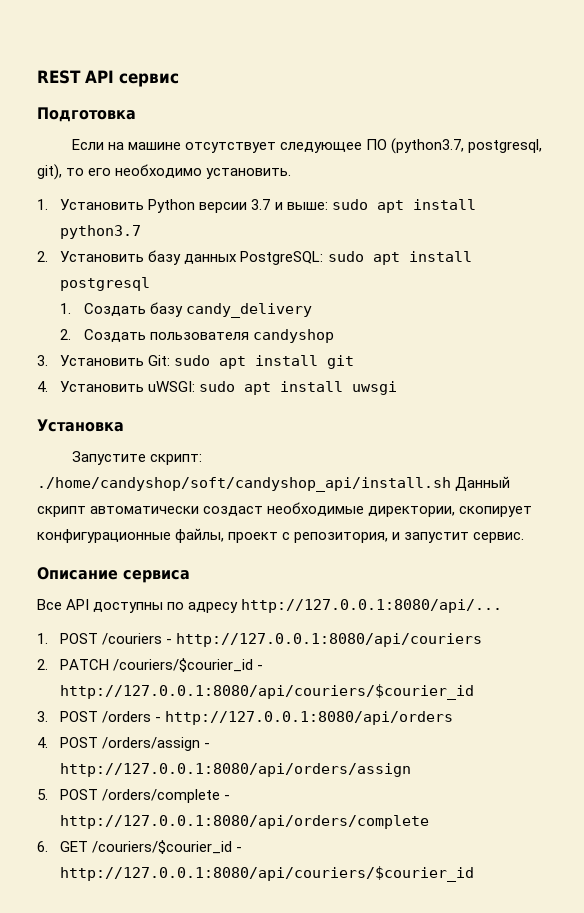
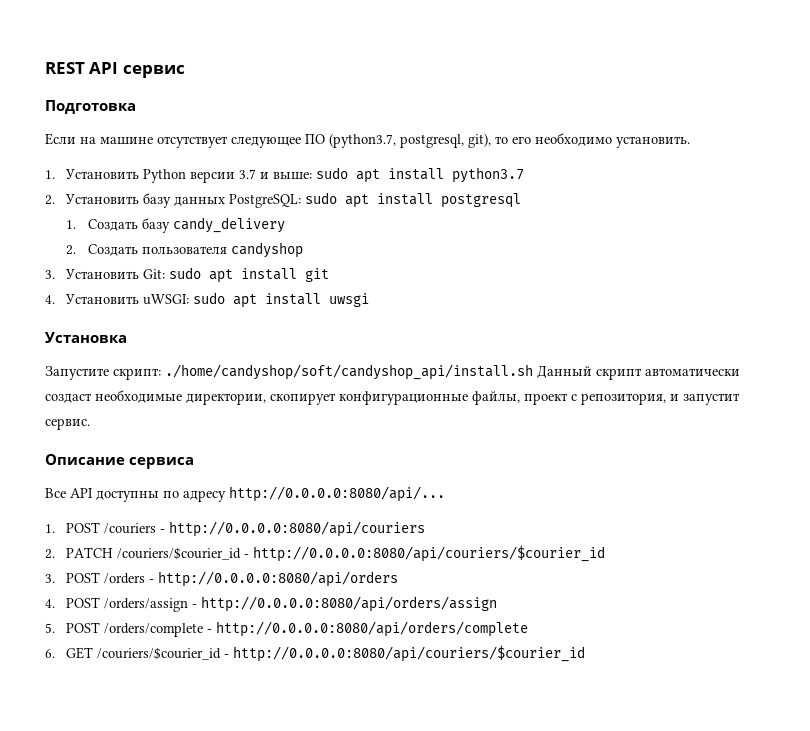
[241,599,503,613] http://127.0.0.1:8080/api/... -> [229,486,445,502] http://0.0.0.0:8080/api/...
[176,633,483,647] http://127.0.0.1:8080/api/couriers -> [169,521,426,537] http://0.0.0.0:8080/api/couriers
[60,684,475,700] http://127.0.0.1:8080/api/couriers/$courier_id -> [253,545,606,562] http://0.0.0.0:8080/api/couriers/$courier_id
[165,711,454,725] http://127.0.0.1:8080/api/orders -> [158,571,399,587] http://0.0.0.0:8080/api/orders
[60,763,412,777] http://127.0.0.1:8080/api/orders/assign -> [201,596,498,612] http://0.0.0.0:8080/api/orders/assign
[60,815,430,829] http://127.0.0.1:8080/api/orders/complete -> [216,621,529,637] http://0.0.0.0:8080/api/orders/complete
[60,866,475,882] http://127.0.0.1:8080/api/couriers/$courier_id -> [233,645,586,662] http://0.0.0.0:8080/api/couriers/$courier_id

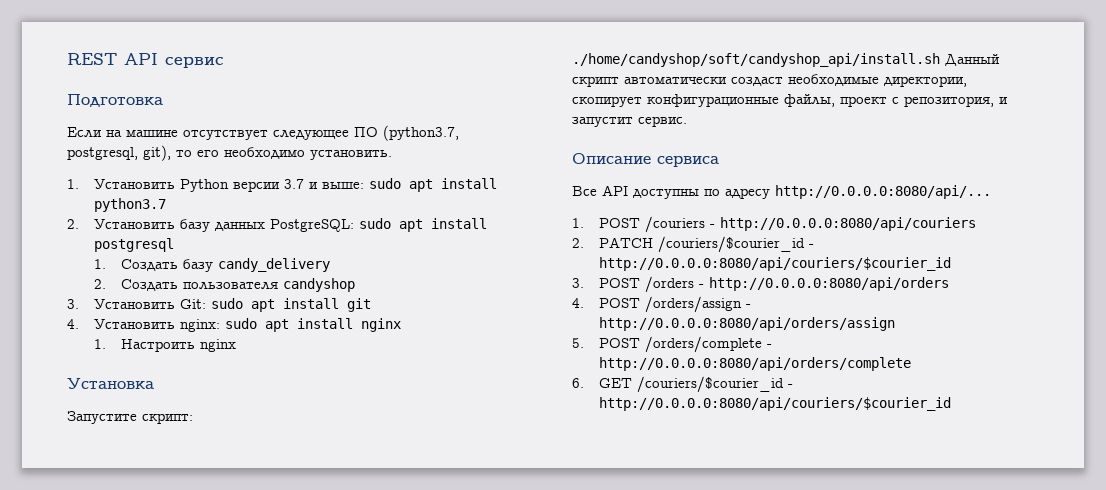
[143,292,370,308] uWSGI: sudo apt install uwsgi -> [179,318,401,332] [93,339,236,352] nginx: sudo apt install nginx // 1. Настроить nginx

